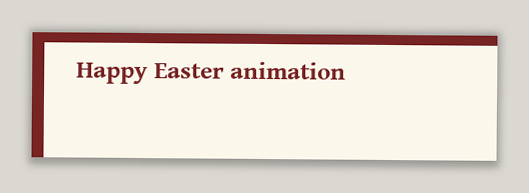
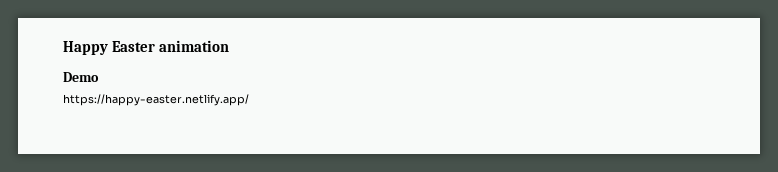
(346, 70) none -> [63,72,99,82] [63,94,249,106] // Demo // https://happy-easter.netlify.app/

